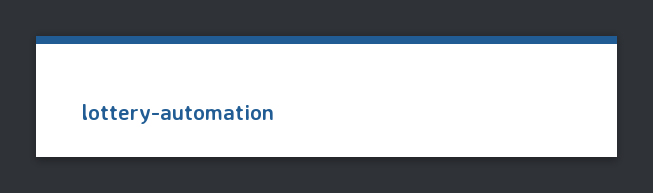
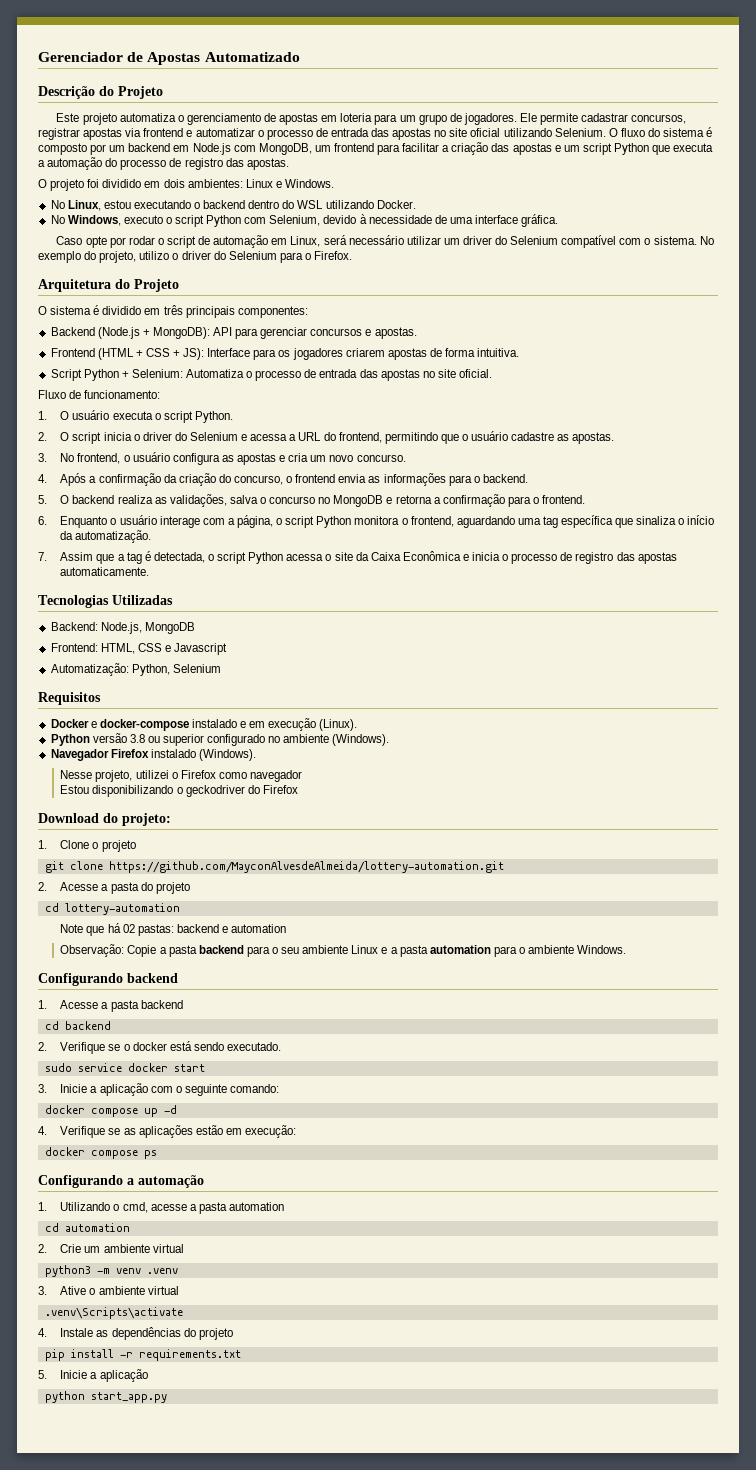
[81,104,274,124] lottery-automation -> [38,52,300,65] [38,86,163,99] [56,113,687,125] [38,127,713,140] [38,142,714,155] [38,157,289,170] [38,179,334,191] [50,200,416,211] [50,214,559,227] [56,235,714,248] [38,251,353,263] [38,279,179,292] [38,305,308,318] [50,327,417,339] [50,348,520,360] [50,369,493,381] [38,390,161,399] [38,410,233,423] [38,431,615,444] [38,452,406,465] [38,473,528,486] [38,494,586,507] [38,515,715,528] [60,530,152,543] [38,551,677,564] [60,567,150,576] [38,595,173,608] [50,622,195,634] [50,643,228,655] [50,663,221,676] [38,692,101,705] [50,718,358,731] [50,733,390,746] [50,749,256,761] [60,770,302,782] [60,785,298,797] [38,813,171,826] [38,840,136,852] [44,861,504,873] [38,882,190,894] [44,903,180,915] [60,923,287,936] [60,944,627,957] [38,973,178,986] [38,1000,183,1012] [44,1021,111,1030] [38,1041,281,1054] [44,1063,205,1072] [38,1083,279,1096] [44,1105,177,1117] [38,1125,296,1138] [44,1147,157,1159] [38,1175,204,1188] [38,1202,284,1214] [44,1223,130,1232] [38,1244,184,1253] [44,1265,178,1277] [38,1286,179,1295] [44,1307,183,1319] [38,1327,233,1340] [44,1349,241,1361] [38,1369,148,1382] [44,1391,167,1403] Gerenciador de Apostas Automatizado // Descrição do Projeto // Este projeto automatiza o gerenciamento de apostas em loteria para um grupo de jogadores. Ele permite cadastrar concursos, registrar apostas via frontend e automatizar o processo de entrada das apostas no site oficial utilizando Selenium. O fluxo do sistema é composto por um backend em Node.js com MongoDB, um frontend para facilitar a criação das apostas e um script Python que executa a automação do processo de registro das apostas. // O projeto foi dividido em dois ambientes: Linux e Windows. // No Linux, estou executando o backend dentro do WSL utilizando Docker. // No Windows, executo o script Python com Selenium, devido à necessidade de uma interface gráfica. // Caso opte por rodar o script de automação em Linux, será necessário utilizar um driver do Selenium compatível com o sistema. No exemplo do projeto, utilizo o driver do Selenium para o Firefox. // Arquitetura do Projeto // O sistema é dividido em três principais componentes: // Backend (Node.js + MongoDB): API para gerenciar concursos e apostas. // Frontend (HTML + CSS + JS): Interface para os jogadores criarem apostas de forma intuitiva. // Script Python + Selenium: Automatiza o processo de entrada das apostas no site oficial. // Fluxo de funcionamento: // 1. O usuário executa o script Python. // 2. O script inicia o driver do Selenium e acessa a URL do frontend, permitindo que o usuário cadastre as apostas. // 3. No frontend, o usuário configura as apostas e cria um novo concurso. // 4. Após a confirmação da criação do concurso, o frontend envia as informações para o backend. // 5. O backend realiza as validações, salva o concurso no MongoDB e retorna a confirmação para o frontend. // 6. Enquanto o usuário interage com a página, o script Python monitora o frontend, aguardando uma tag específica que sinaliza o início da automatização. // 7. Assim que a tag é detectada, o script Python acessa o site da Caixa Econômica e inicia o processo de registro das apostas automaticamente. // Tecnologias Utilizadas // Backend: Node.js, MongoDB // Frontend: HTML, CSS e Javascript // Automatização: Python, Selenium // Requisitos // Docker e docker-compose instalado e em execução (Linux). // Python versão 3.8 ou superior configurado no ambiente (Windows). // Navegador Firefox instalado (Windows). // Nesse projeto, utilizei o Firefox como navegador // Estou disponibilizando o geckodriver do Firefox // Download do projeto: // 1. Clone o projeto // git clone https://github.com/MayconAlvesdeAlmeida/lottery-automation.git // 2. Acesse a pasta do projeto // cd lottery-automation // Note que há 02 pastas: backend e automation // Observação: Copie a pasta backend para o seu ambiente Linux e a pasta automation para o ambiente Windows. // Configurando backend // 1. Acesse a pasta backend // cd backend // 2. Verifique se o docker está sendo executado. // sudo service docker start // 3. Inicie a aplicação com o seguinte comando: // docker compose up -d // 4. Verifique se as aplicações estão em execução: // docker compose ps // Configurando a automação // 1. Utilizando o cmd, acesse a pasta automation // cd automation // 2. Crie um ambiente virtual // python3 -m venv .venv // 3. Ative o ambiente virtual // .venv\Scripts\activate // 4. Instale as dependências do projeto // pip install -r requirements.txt // 5. Inicie a aplicação // python start_app.py

